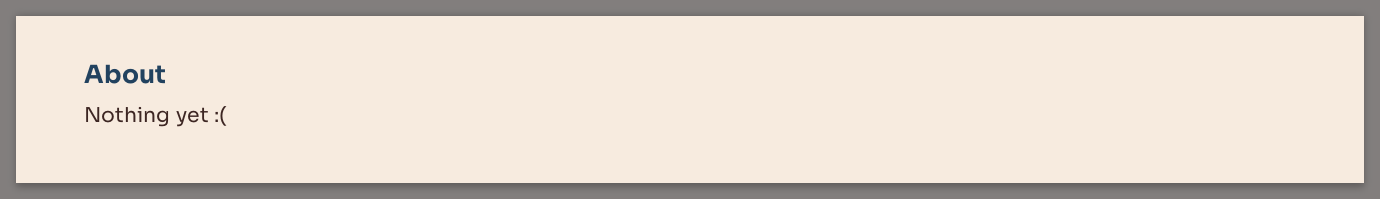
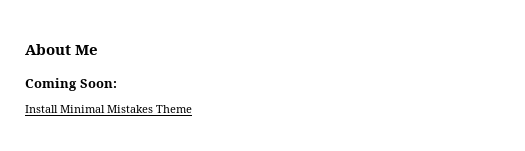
[84,106,228,127] // Nothing yet :( -> [75,45,99,55] [25,78,117,91] [25,105,192,113] Me // Coming Soon: // Install Minimal Mistakes Theme

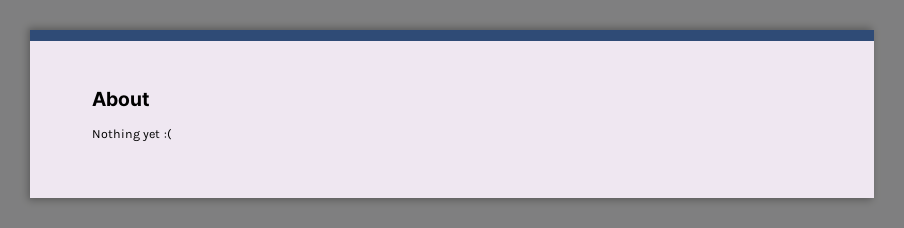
[75,45,99,55] [25,78,117,91] [25,105,192,113] Me // Coming Soon: // Install Minimal Mistakes Theme -> [92,128,172,142] // Nothing yet :(

